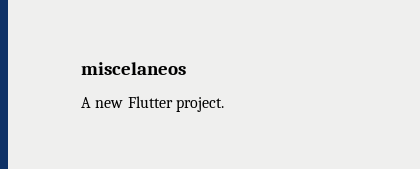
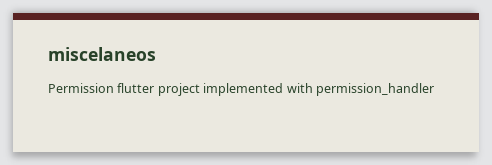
[81,96,224,112] A new Flutter project. -> [48,83,434,96] Permission flutter project implemented with permission_handler

